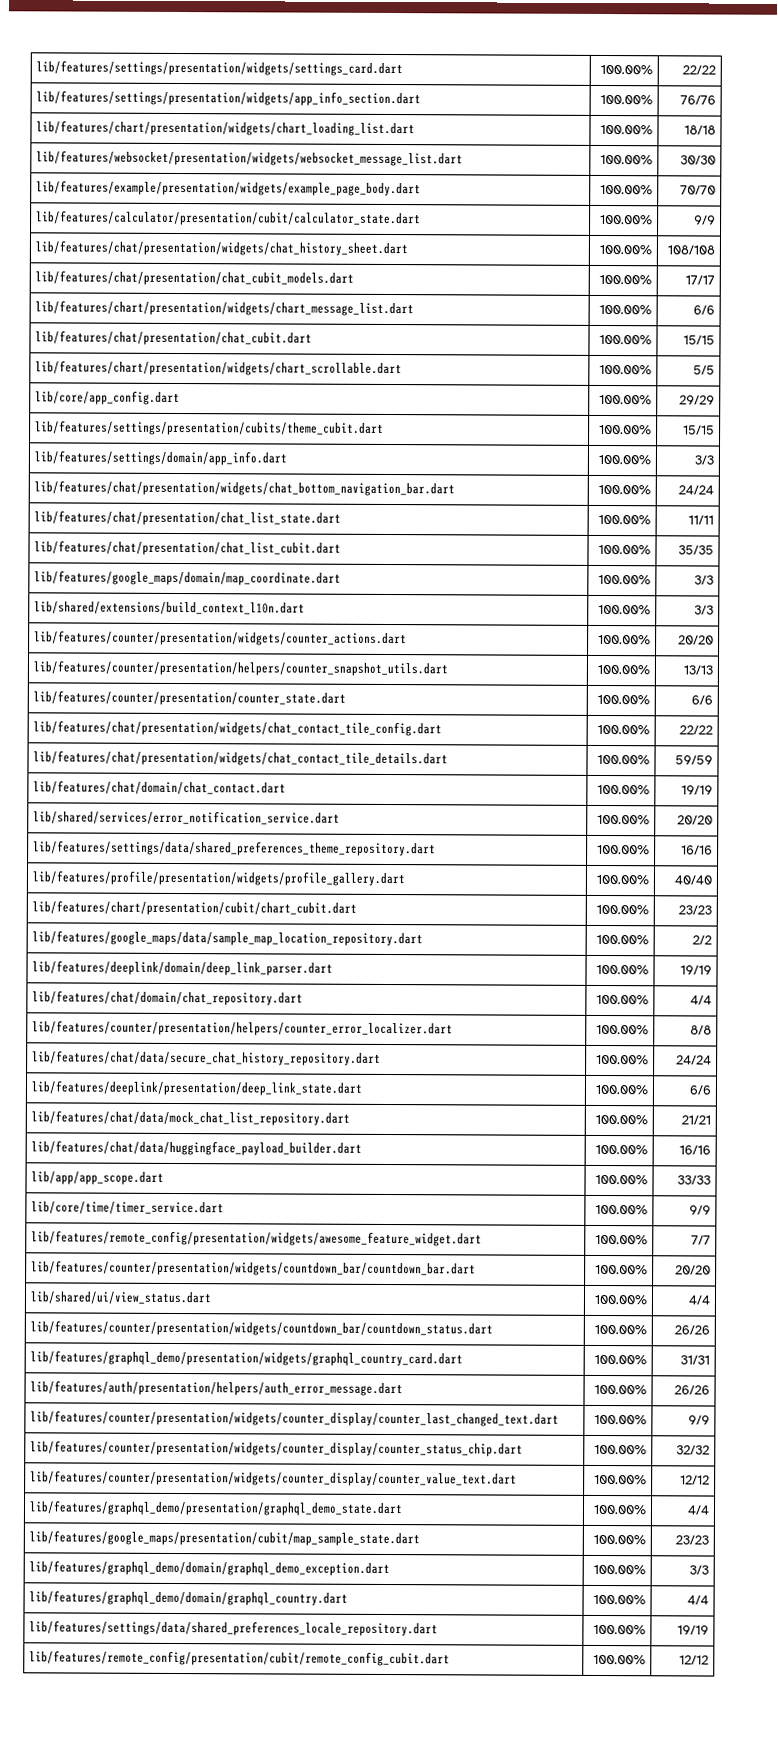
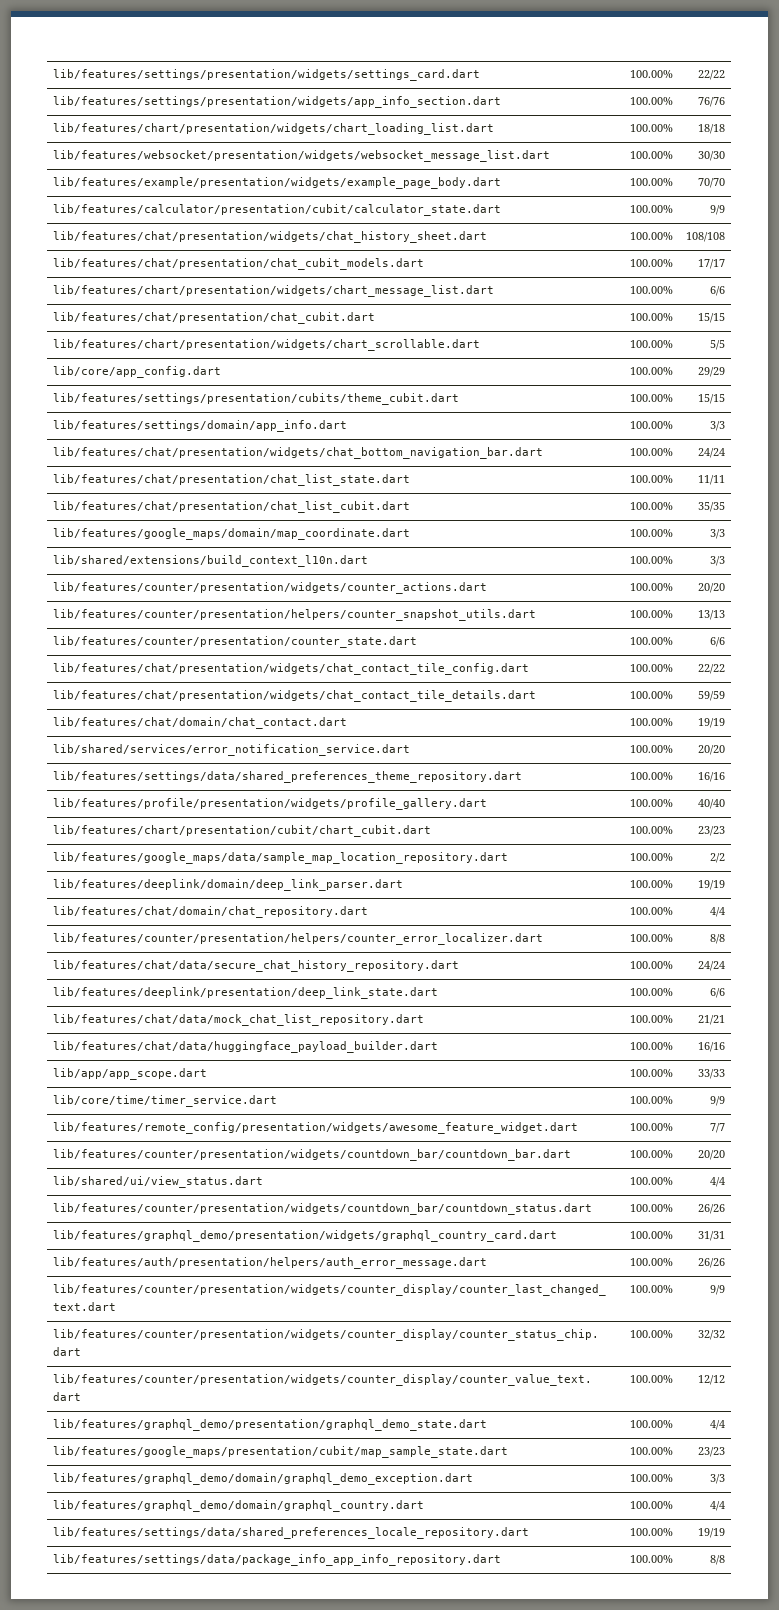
[29,1650,451,1667] [592,1654,646,1665] [678,1655,709,1665] lib/features/remote_config/presentation/cubit/remote_config_cubit.dart | 100.00% | 12/12 -> [53,1554,502,1566] [629,1555,673,1563] [709,1555,725,1565] lib/features/settings/data/package_info_app_info_repository.dart | 100.00% | 8/8

